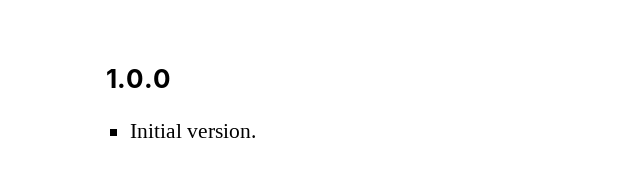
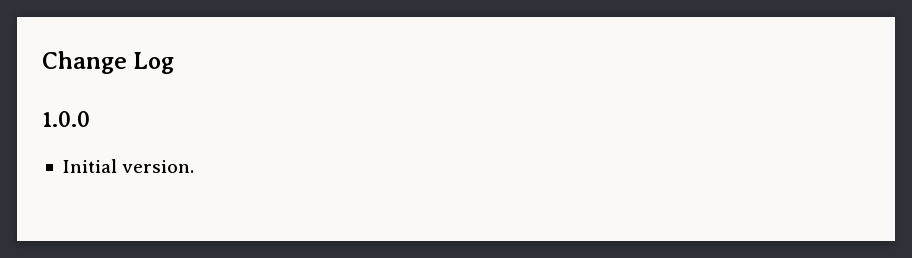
(106, 78) none -> [42,51,175,74] Change Log //

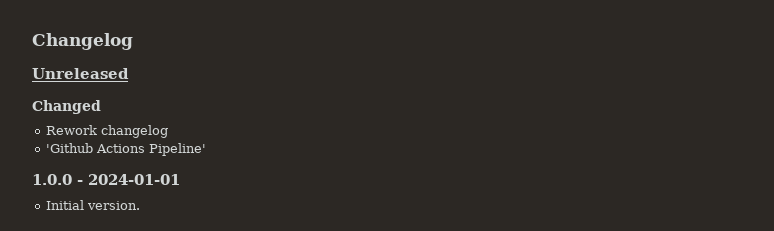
[42,51,175,74] Change Log -> [32,33,133,50] [32,68,129,79] [32,100,101,114] [46,125,169,138] [46,143,207,156] Changelog // Unreleased // Changed // Rework changelog // 'Github Actions Pipeline'
(90, 119) none -> [77,174,180,185] - 2024-01-01

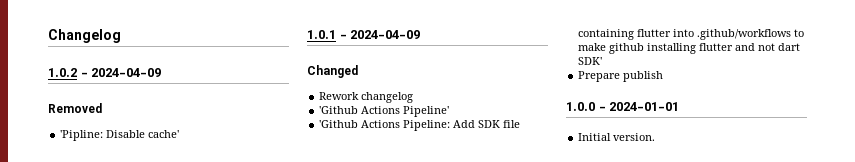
[32,68,129,79] Unreleased -> [48,68,162,77] [48,103,102,113] [60,130,180,141] [307,30,421,39] 1.0.2 - 2024-04-09 // Removed // 'Pipline: Disable cache' // 1.0.1 - 2024-04-09
(207, 149) none -> [319,120,521,131] [578,29,805,40] [578,43,801,54] [578,57,603,65] [578,71,664,82] // 'Github Actions Pipeline: Add SDK file containing flutter into .github/workflows to make github installing flutter and not dart SDK' // Prepare publish

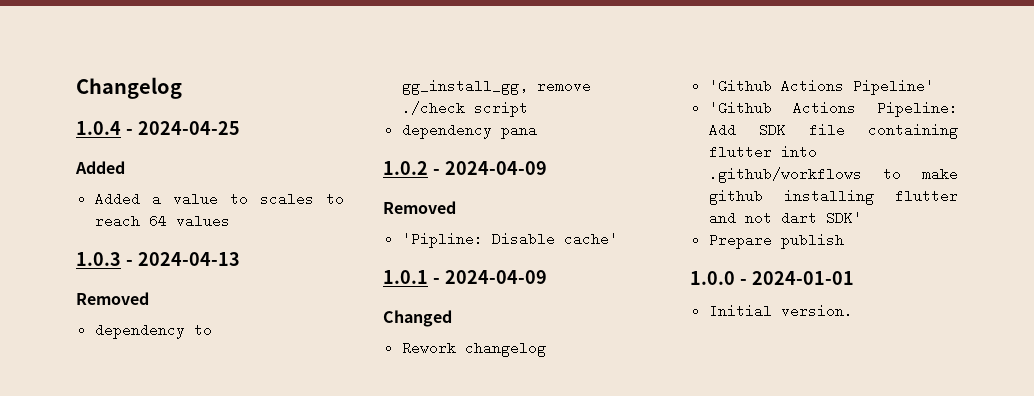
(121, 36) none -> [76,121,240,135] [75,161,125,174] [94,192,344,206] [94,214,230,228] [76,252,240,266] [76,292,149,305] [94,323,212,339] [401,79,591,95] [401,101,528,117] [401,123,537,139] // 1.0.4 - 2024-04-25 // Added // Added a value to scales to reach 64 values // 1.0.3 - 2024-04-13 // Removed // dependency to gg_install_gg, remove ./check script // dependency pana

